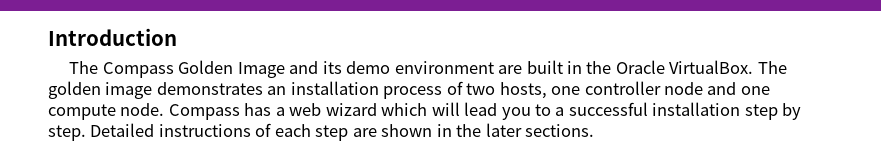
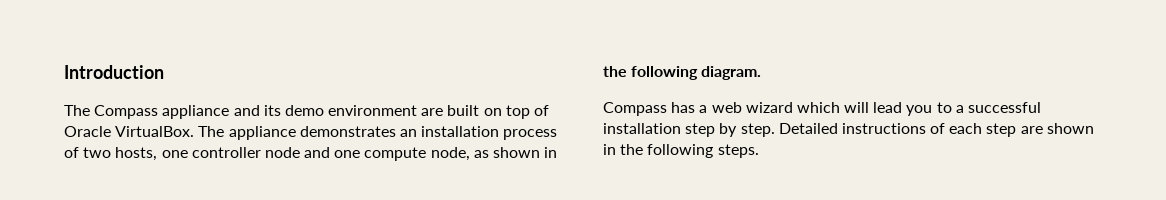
[178,60,285,78] Golden Image -> [162,105,230,119] appliance
[567,61,612,74] in the -> [483,105,550,119] on top of
[48,81,153,99] golden image -> [228,126,296,140] appliance
[120,103,165,116] node. -> [430,147,558,161] [603,66,762,80] node, as shown in the following diagram. //
[485,123,595,137] later sections. -> [647,144,759,158] following steps.

